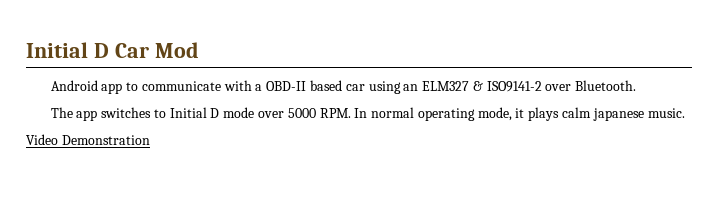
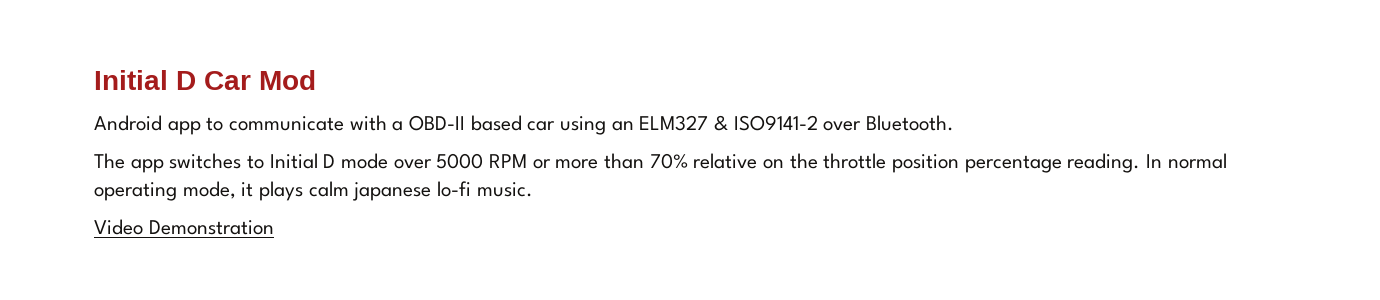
[319,108,351,118] RPM. -> [489,153,1141,173] RPM or more than 70% relative on the throttle position percentage reading.
(644, 114) none -> [437,181,472,197] lo-fi

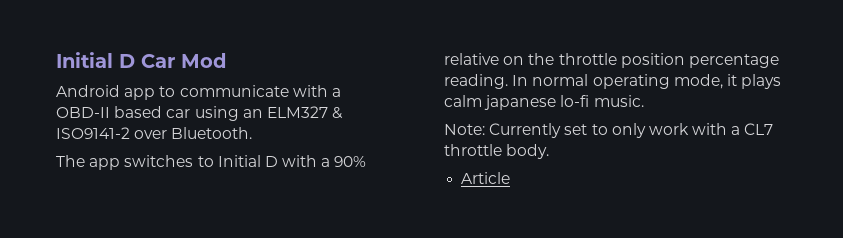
[341,153,688,169] mode over 5000 RPM or more than 70% -> [282,155,367,167] with a 90%
[94,219,274,235] Video Demonstration -> [444,123,774,138] [444,144,550,159] [461,172,511,184] Note: Currently set to only work with a CL7 throttle body. // Article

